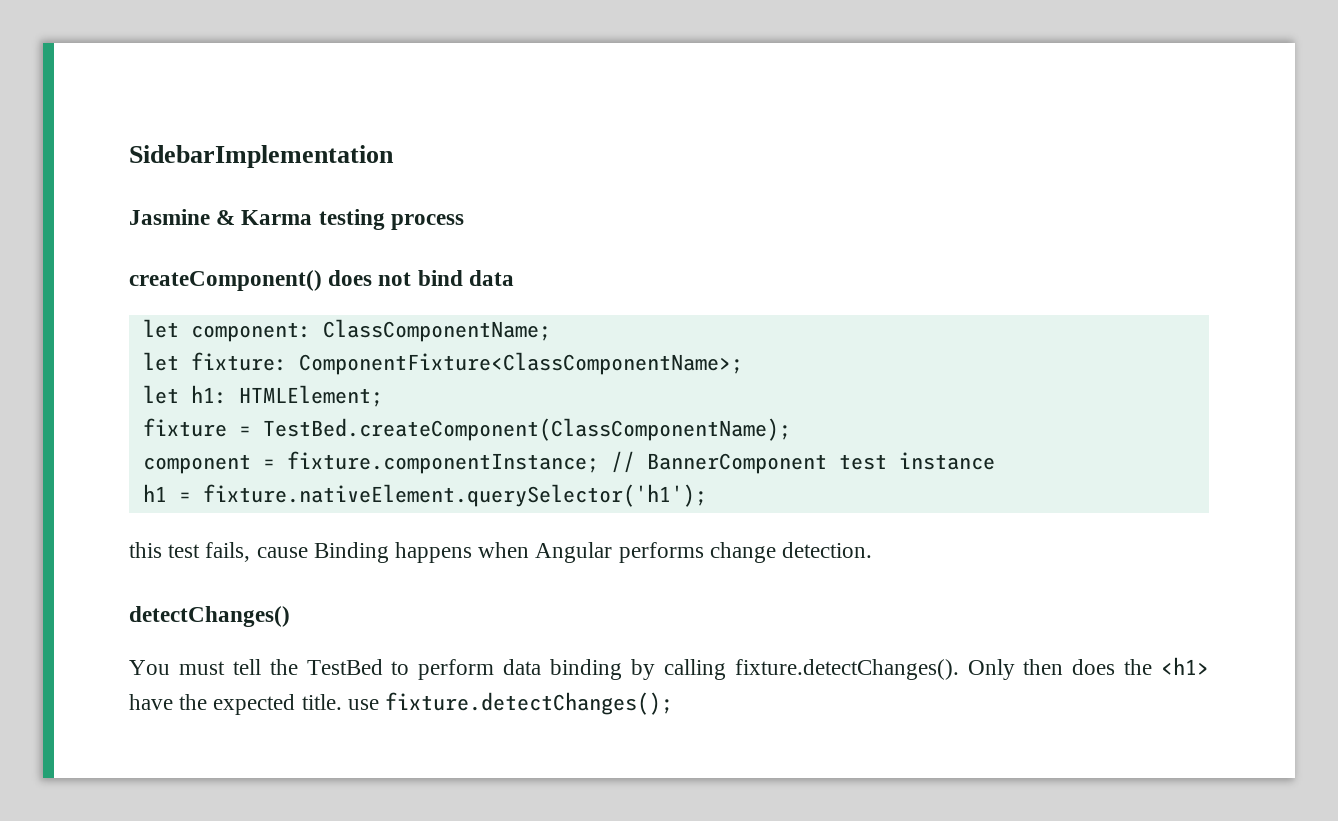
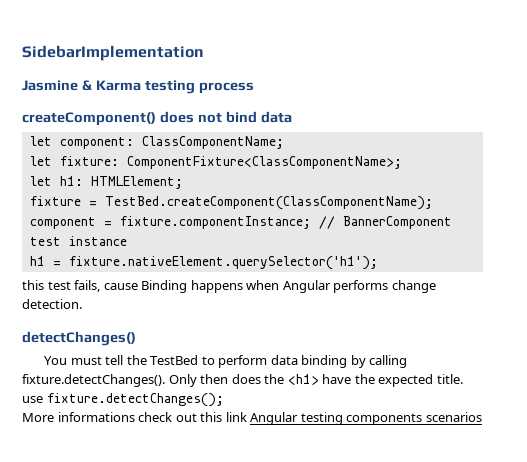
(674, 703) none -> [22,412,482,425] // More informations check out this link Angular testing components scenarios

